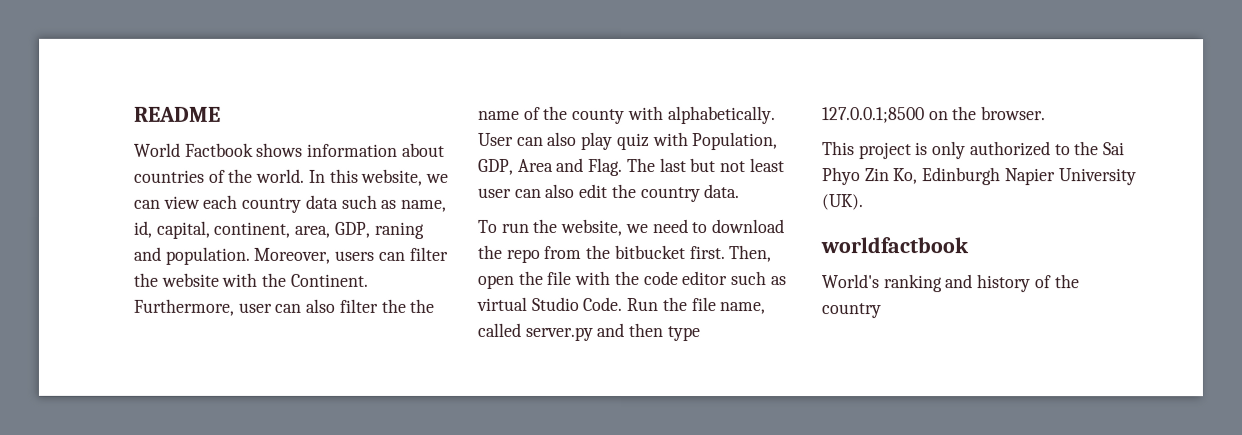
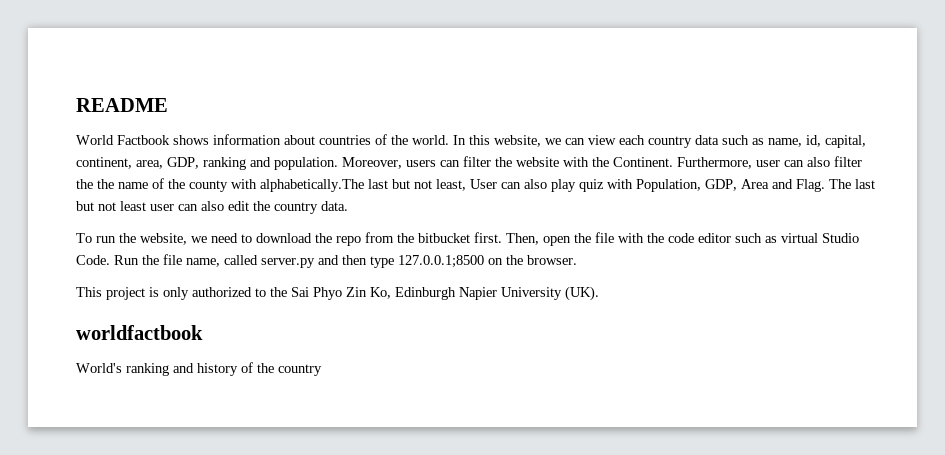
[373,221,424,239] raning -> [203,157,246,170] ranking
[667,106,776,125] alphabetically. -> [260,179,466,192] alphabetically.The last but not least,

